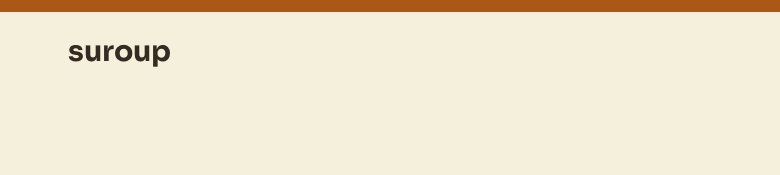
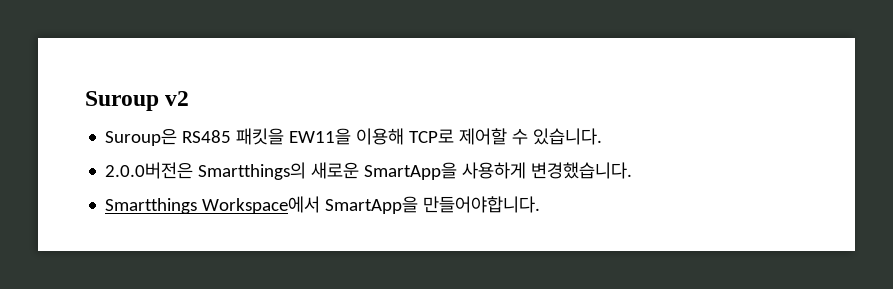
[68,44,171,67] suroup -> [85,91,190,111] [105,128,603,146] [105,162,633,180] [105,196,541,214] Suroup v2 // Suroup은 RS485 패킷을 EW11을 이용해 TCP로 제어할 수 있습니다. // 2.0.0버전은 Smartthings의 새로운 SmartApp을 사용하게 변경했습니다. // Smartthings Workspace에서 SmartApp을 만들어야합니다.

